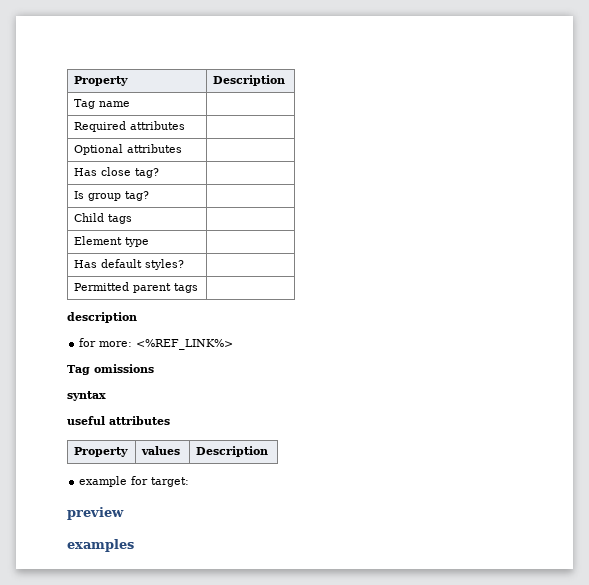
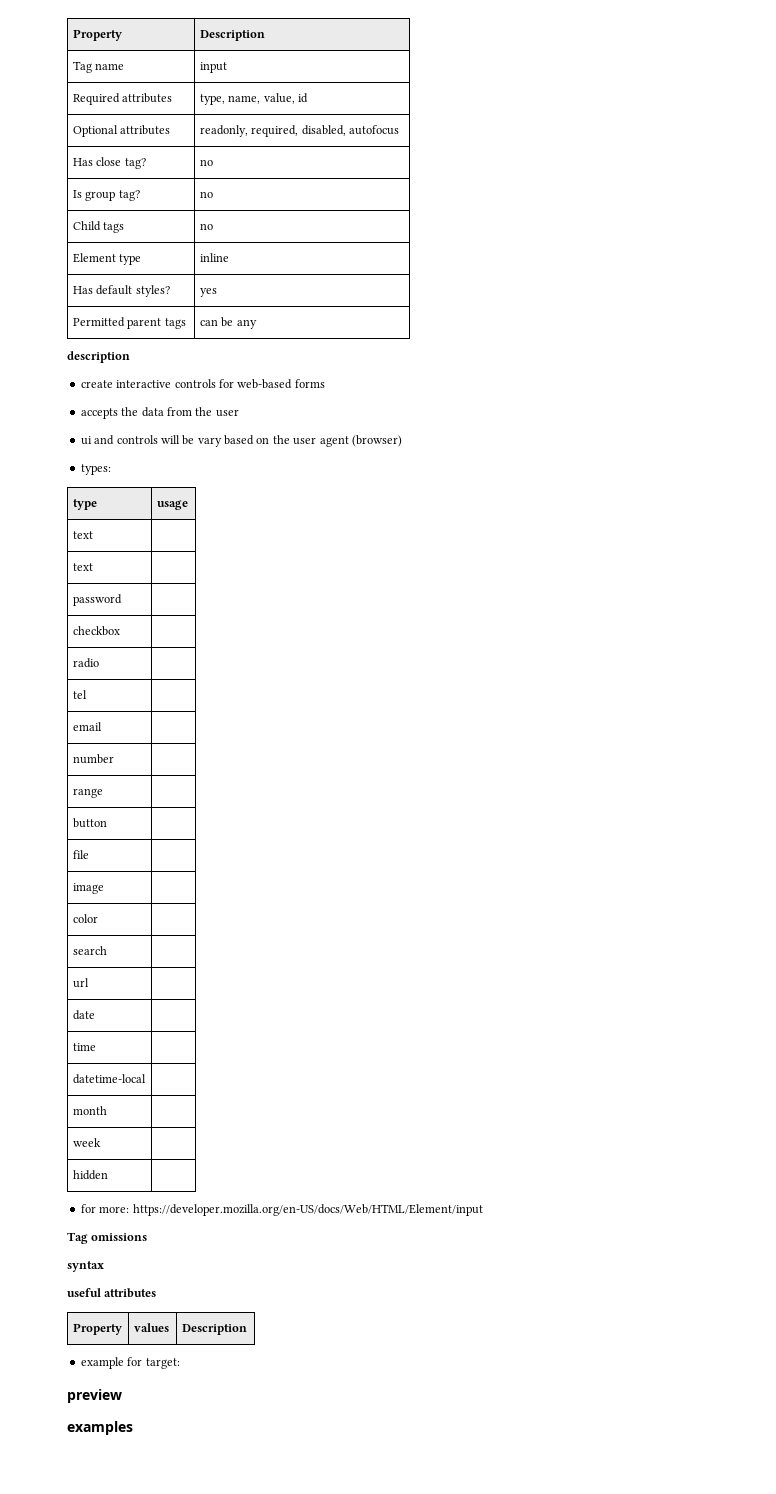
(131, 104) none -> [199,62,227,73] input
[74,144,183,155] // Optional attributes | -> [199,93,309,105] [72,125,171,137] [199,125,400,137] type, name, value, id // Optional attributes | readonly, required, disabled, autofocus
(160, 173) none -> [199,159,213,166] no
(150, 196) none -> [199,191,213,198] no
(133, 219) none -> [199,223,213,230] no
(150, 242) none -> [199,253,229,262] inline
(185, 264) none -> [199,288,217,297] yes
[67,312,137,323] // description -> [199,317,257,329] [67,351,130,363] [80,379,325,389] [80,407,239,419] [80,435,402,447] [80,464,111,475] [72,499,97,510] [156,500,188,510] [72,531,93,539] [72,563,93,571] [72,594,122,606] [72,626,120,636] [72,658,99,668] [72,690,87,699] [72,722,102,731] [72,754,114,764] [72,788,103,798] [72,818,107,828] [72,850,89,859] [72,883,104,894] [72,914,98,923] [72,946,107,955] [72,978,89,988] [72,1010,95,1020] [72,1043,96,1051] [72,1074,146,1084] [72,1106,107,1115] [72,1138,101,1147] [72,1170,108,1180] can be any // description // create interactive controls for web-based forms // accepts the data from the user // ui and controls will be vary based on the user agent (browser) // types: // type | usage // text | // text | // password | // checkbox | // radio | // tel | // email | // number | // range | // button | // file | // image | // color | // search | // url | // date | // time | // datetime-local | // month | // week | // hidden |
[136,339,234,350] <%REF_LINK%> -> [132,1204,483,1216] https://developer.mozilla.org/en-US/docs/Web/HTML/Element/input

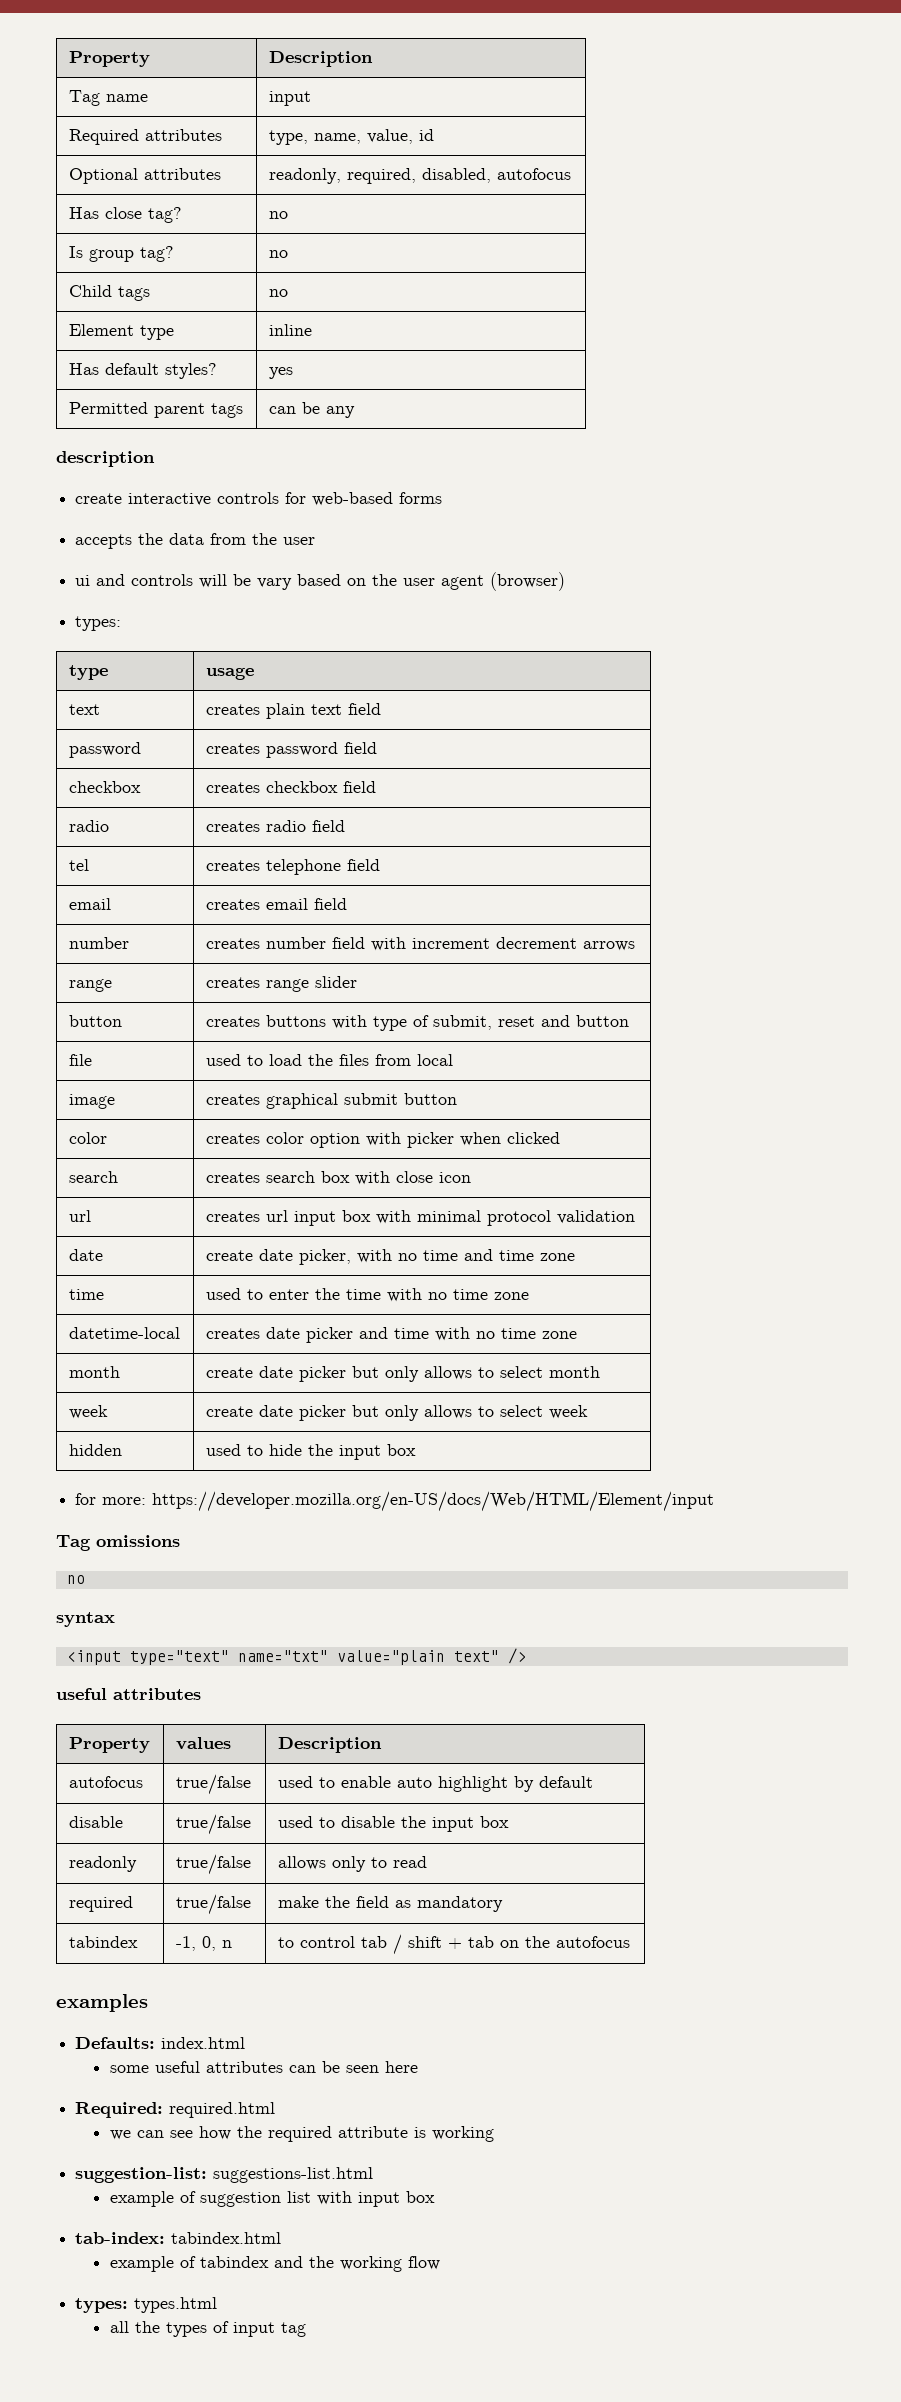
[72,563,93,571] // text | -> [205,703,381,719] creates plain text field
[72,626,120,636] [72,658,99,668] [72,690,87,699] [72,722,102,731] [72,754,114,764] [72,788,103,798] [72,818,107,828] [72,850,89,859] [72,883,104,894] [72,914,98,923] [72,946,107,955] [72,978,89,988] [72,1010,95,1020] [72,1043,96,1051] [72,1074,146,1084] [72,1106,107,1115] [72,1138,101,1147] [72,1170,108,1180] // checkbox | // radio | // tel | // email | // number | // range | // button | // file | // image | // color | // search | // url | // date | // time | // datetime-local | // month | // week | // hidden | -> [205,742,377,758] [68,781,141,793] [205,781,376,793] [68,820,109,832] [205,820,345,832] [68,859,89,871] [205,859,380,875] [68,898,111,910] [205,898,347,910] [68,937,129,949] [205,937,635,951] [68,979,112,992] [205,976,357,992] [68,1015,122,1027] [205,1015,629,1031] [68,1054,92,1066] [205,1054,453,1066] [68,1094,115,1109] [205,1093,457,1109] [68,1132,107,1144] [205,1132,560,1148] [68,1171,118,1183] [205,1171,471,1185] [68,1210,91,1222] [205,1210,635,1226] [68,1249,103,1261] [205,1249,575,1265] [68,1289,104,1300] [205,1288,529,1302] [68,1327,180,1339] [205,1327,577,1343] [68,1366,120,1378] [205,1366,600,1382] [68,1405,108,1419] [205,1405,588,1421] [68,1444,122,1456] [205,1444,416,1460] creates password field // checkbox | creates checkbox field // radio | creates radio field // tel | creates telephone field // email | creates email field // number | creates number field with increment decrement arrows // range | creates range slider // button | creates buttons with type of submit, reset and button // file | used to load the files from local // image | creates graphical submit button // color | creates color option with picker when clicked // search | creates search box with close icon // url | creates url input box with minimal protocol validation // date | create date picker, with no time and time zone // time | used to enter the time with no time zone // datetime-local | creates date picker and time with no time zone // month | create date picker but only allows to select month // week | create date picker but only allows to select week // hidden | used to hide the input box
(148, 1237) none -> [66,1575,85,1584] // no
(104, 1266) none -> [66,1648,526,1665] // <input type="text" name="txt" value="plain text" />
[80,1357,180,1369] [67,1389,122,1403] [67,1421,133,1435] // example for target: // preview // examples -> [68,1776,143,1788] [175,1774,251,1795] [277,1776,593,1792] [68,1816,123,1828] [175,1814,251,1835] [277,1816,509,1832] [68,1856,137,1872] [175,1854,251,1875] [277,1856,427,1872] [68,1896,133,1912] [175,1894,251,1915] [277,1896,503,1912] [68,1936,138,1948] [175,1936,232,1951] [277,1934,630,1955] [56,1994,148,2012] [75,2037,246,2049] [109,2061,418,2073] [75,2102,276,2118] [109,2126,494,2142] [75,2167,374,2183] [109,2191,435,2207] [75,2232,282,2244] [109,2256,440,2272] [75,2297,218,2313] [109,2321,306,2337] // autofocus | true/false | used to enable auto highlight by default // disable | true/false | used to disable the input box // readonly | true/false | allows only to read // required | true/false | make the field as mandatory // tabindex | -1, 0, n | to control tab / shift + tab on the autofocus // examples // Defaults: index.html // some useful attributes can be seen here // Required: required.html // we can see how the required attribute is working // suggestion-list: suggestions-list.html // example of suggestion list with input box // tab-index: tabindex.html // example of tabindex and the working flow // types: types.html // all the types of input tag

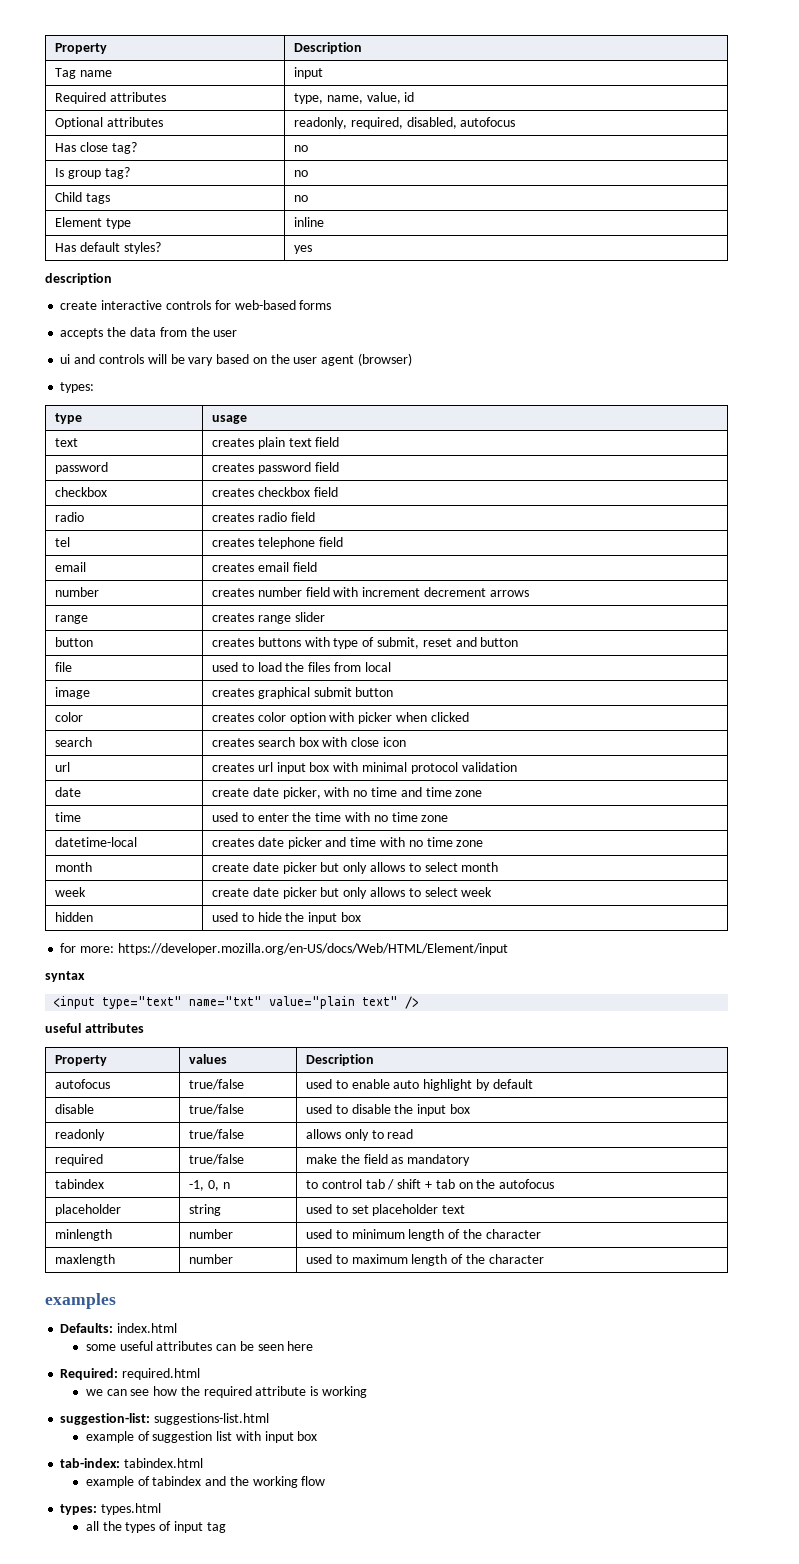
[68,402,243,418] [268,402,355,418] // Permitted parent tags | can be any -> (313, 249) none
[56,1535,180,1551] [66,1575,85,1584] // Tag omissions // no -> (508, 949) none
(630, 1942) none -> [55,1204,122,1216] [189,1204,222,1216] [306,1204,466,1216] [55,1229,113,1241] [189,1229,234,1239] [306,1229,541,1241] [55,1254,116,1266] [189,1254,234,1264] [306,1254,544,1266] // placeholder | string | used to set placeholder text // minlength | number | used to minimum length of the character // maxlength | number | used to maximum length of the character

